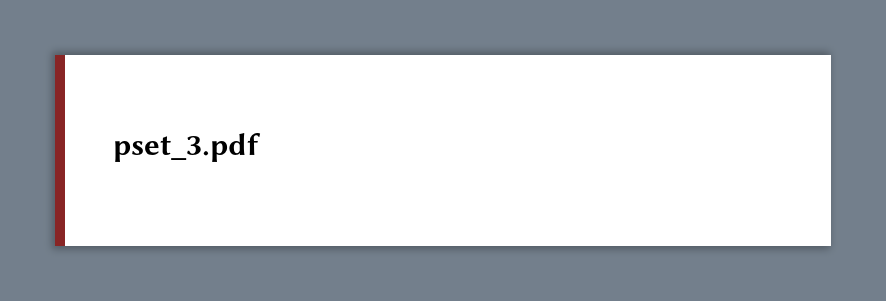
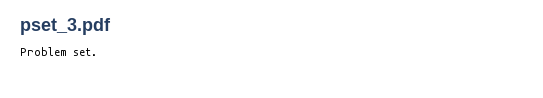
(261, 147) none -> [20,47,97,56] // Problem set.

